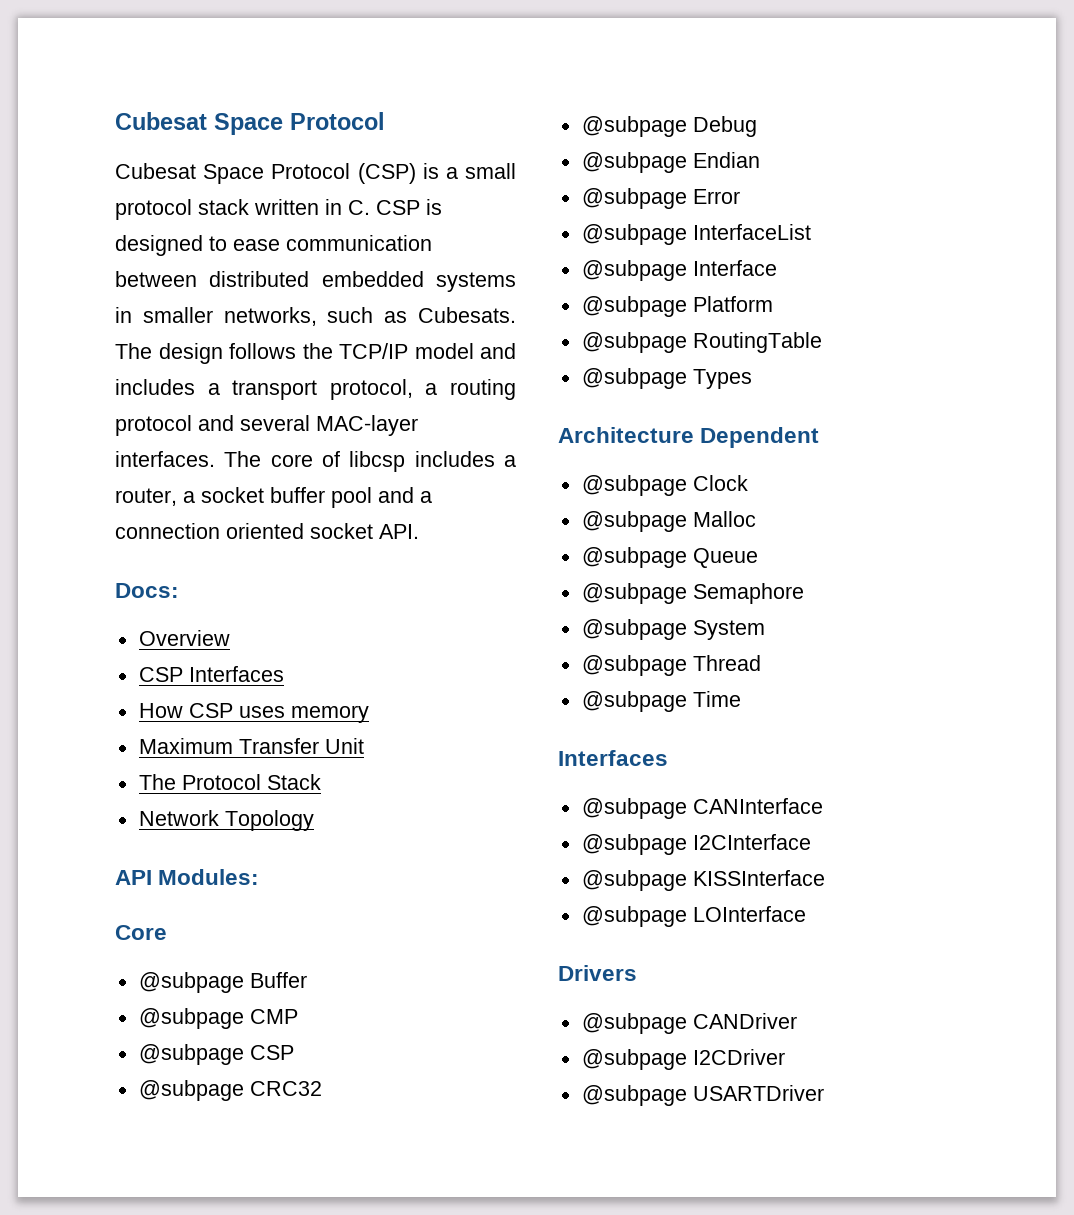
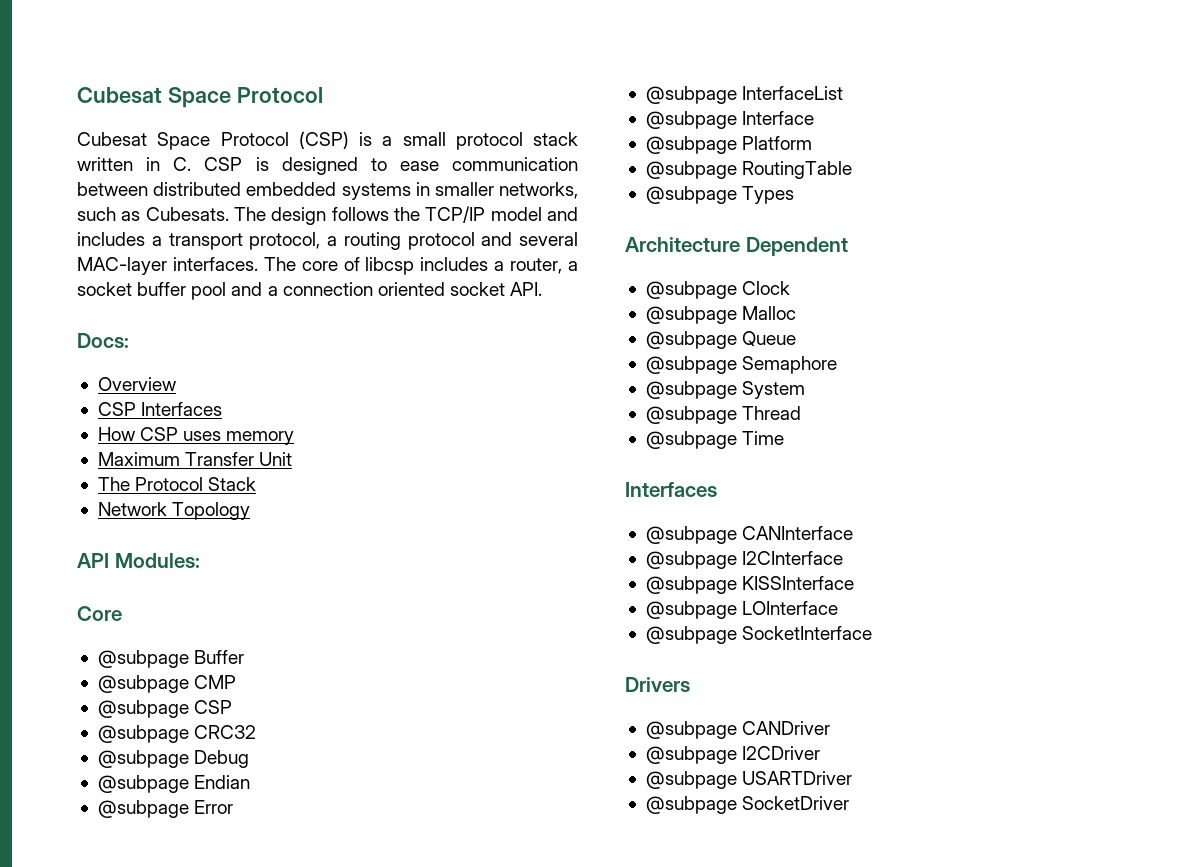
(806, 914) none -> [645,626,873,644] // @subpage SocketInterface
(824, 1093) none -> [645,796,850,814] // @subpage SocketDriver

